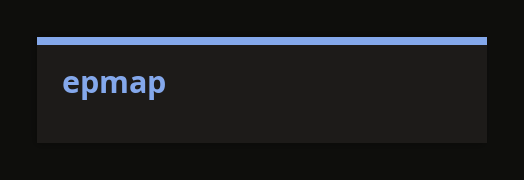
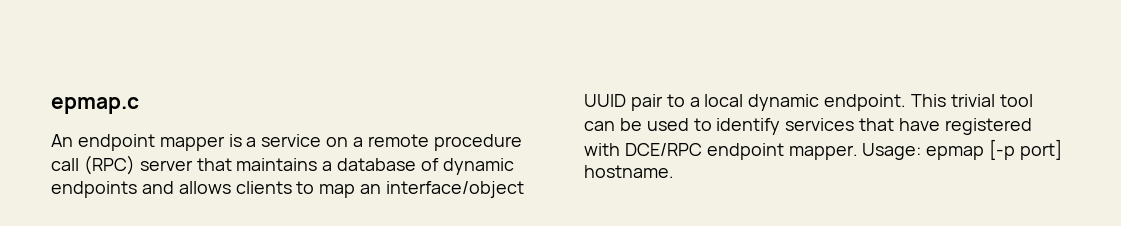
[62,76,166,100] epmap -> [51,97,139,114] [51,134,522,151] [51,155,514,175] [51,181,525,198] [584,94,1033,111] [584,118,1032,135] [584,139,1063,160] [584,165,674,178] epmap.c // An endpoint mapper is a service on a remote procedure call (RPC) server that maintains a database of dynamic endpoints and allows clients to map an interface/object UUID pair to a local dynamic endpoint. This trivial tool can be used to identify services that have registered with DCE/RPC endpoint mapper. Usage: epmap [-p port] hostname.

